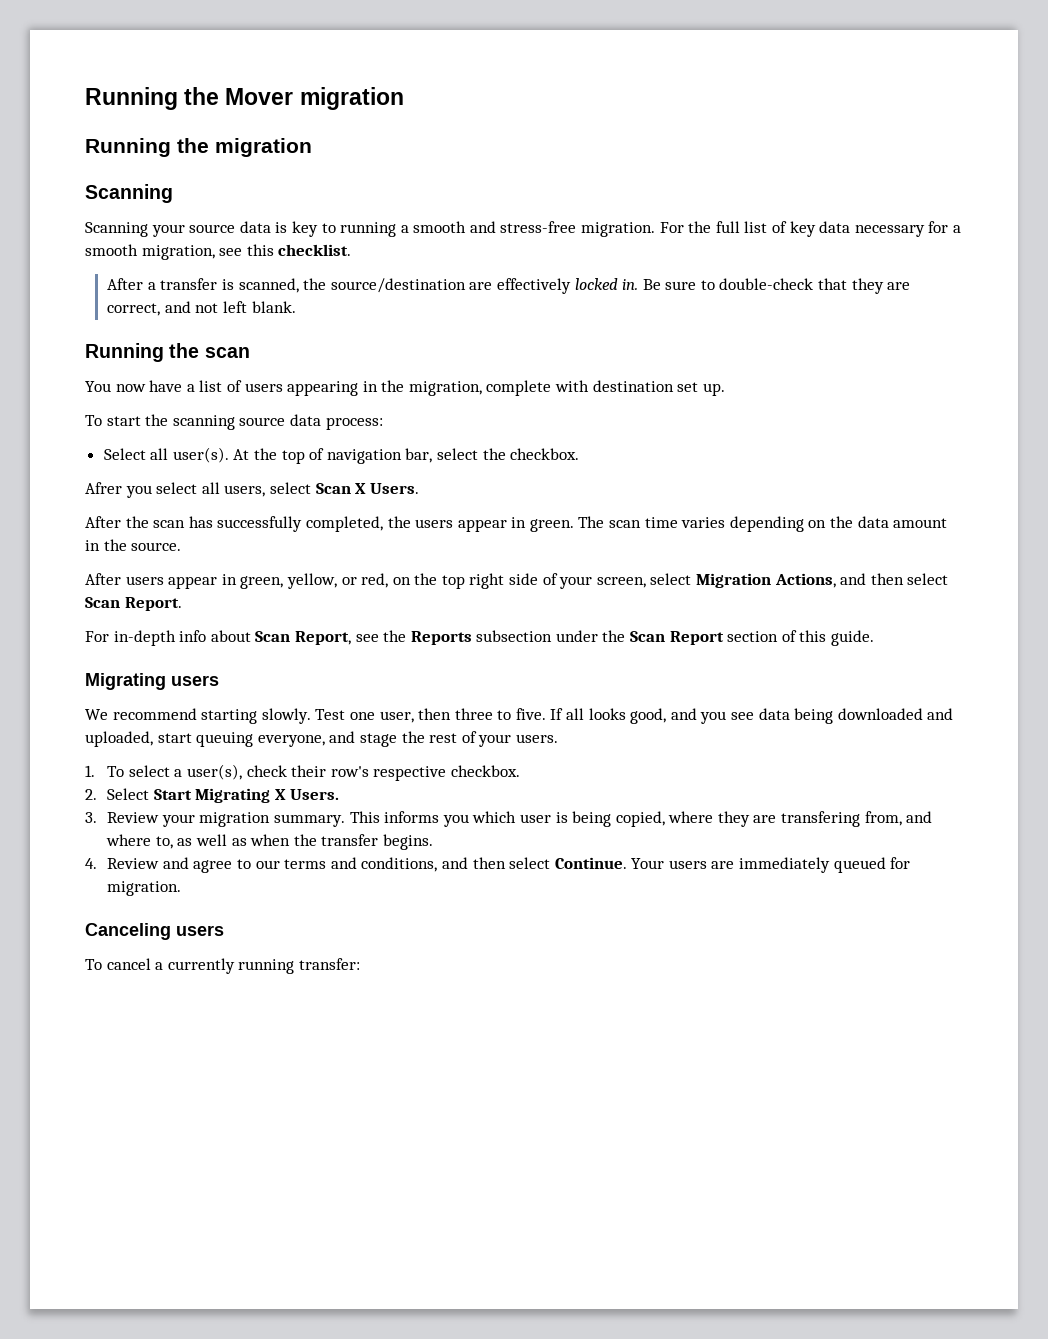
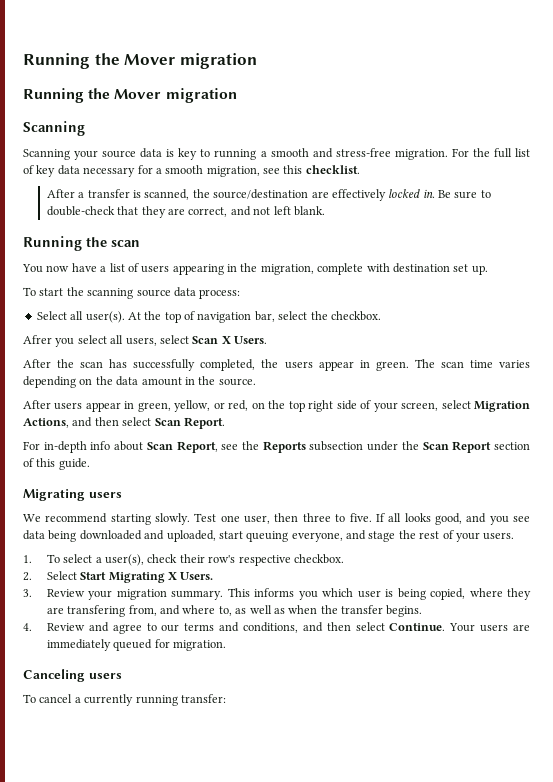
(209, 145) none -> [114,89,162,99] Mover

